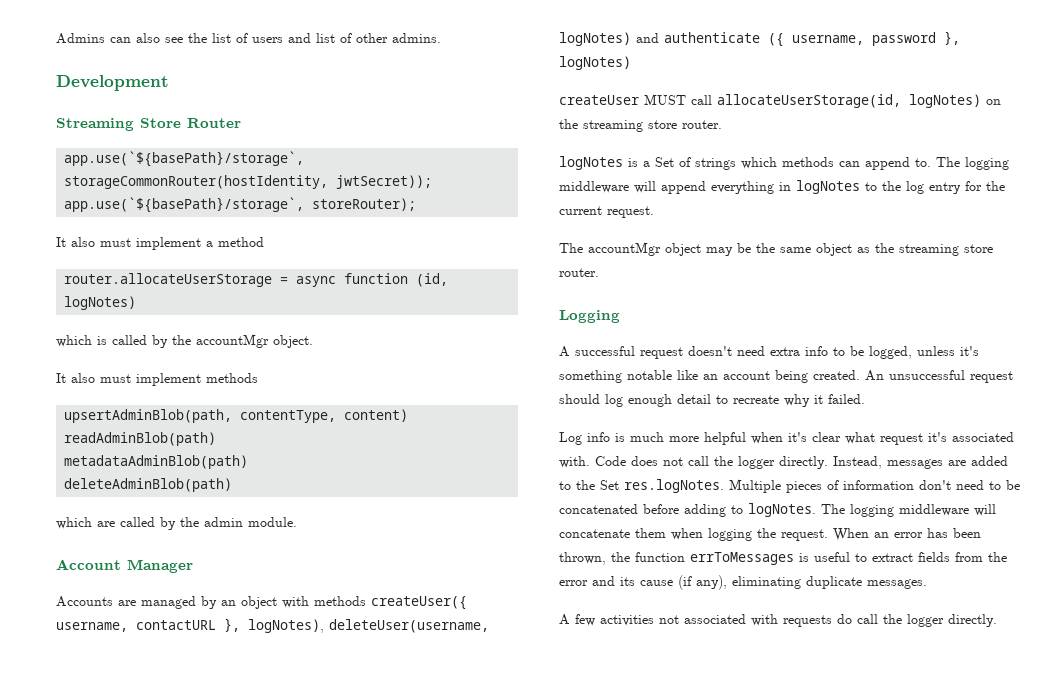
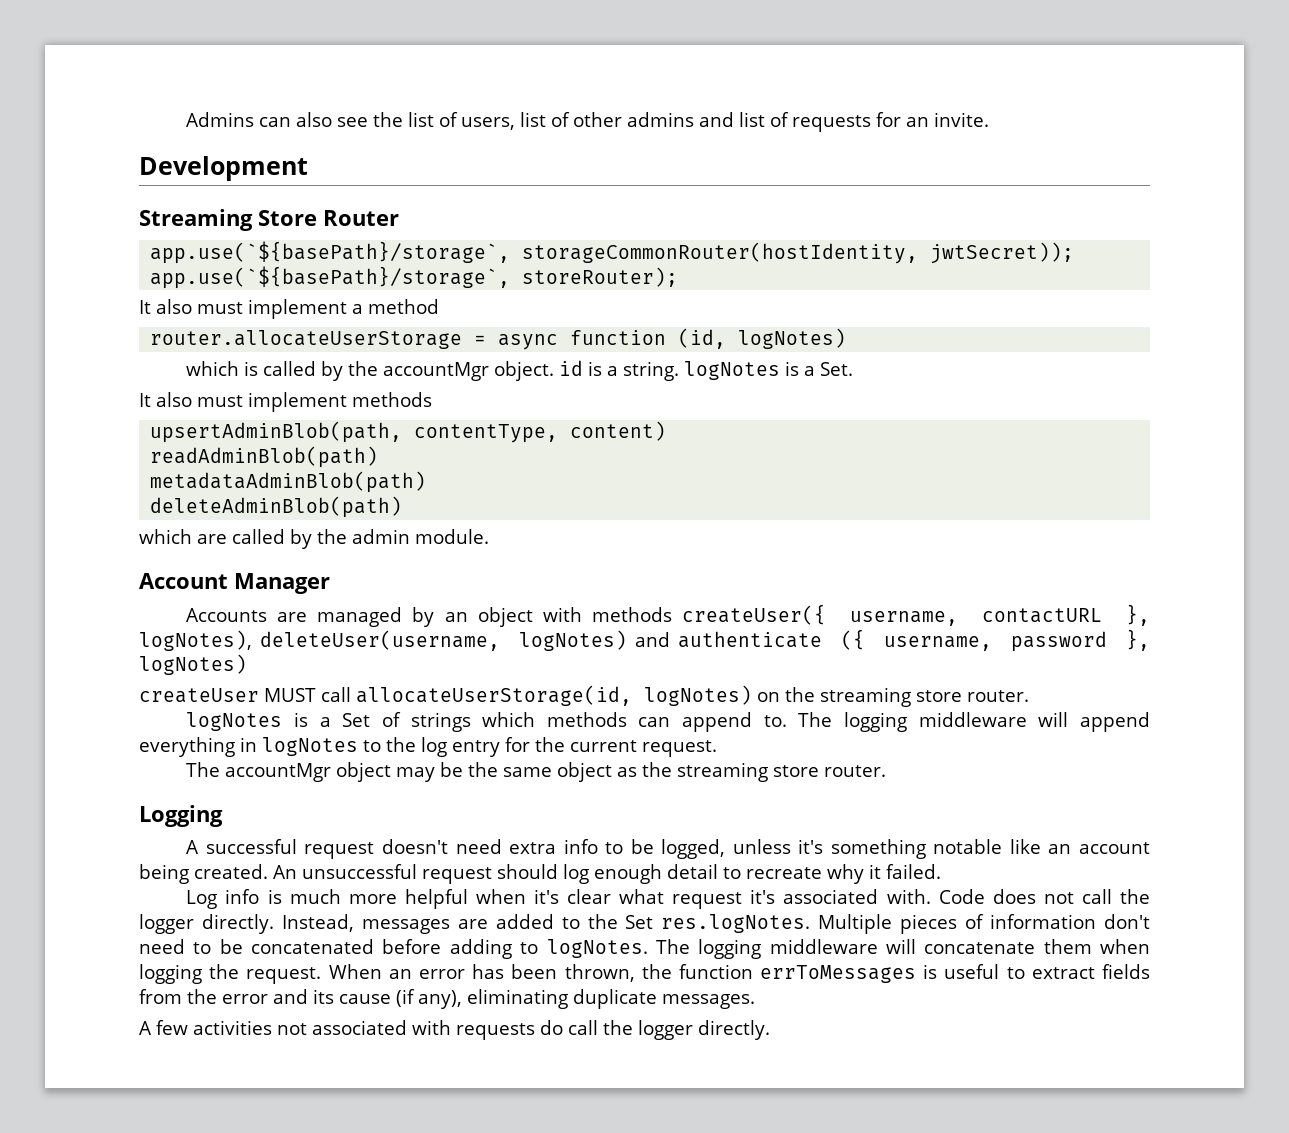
[252,33,441,43] users and list of other admins. -> [461,112,990,132] users, list of other admins and list of requests for an invite.
(313, 341) none -> [559,360,854,381] id is a string. logNotes is a Set.

